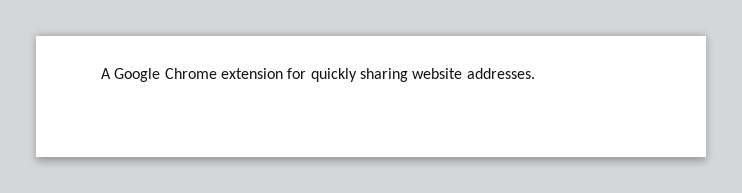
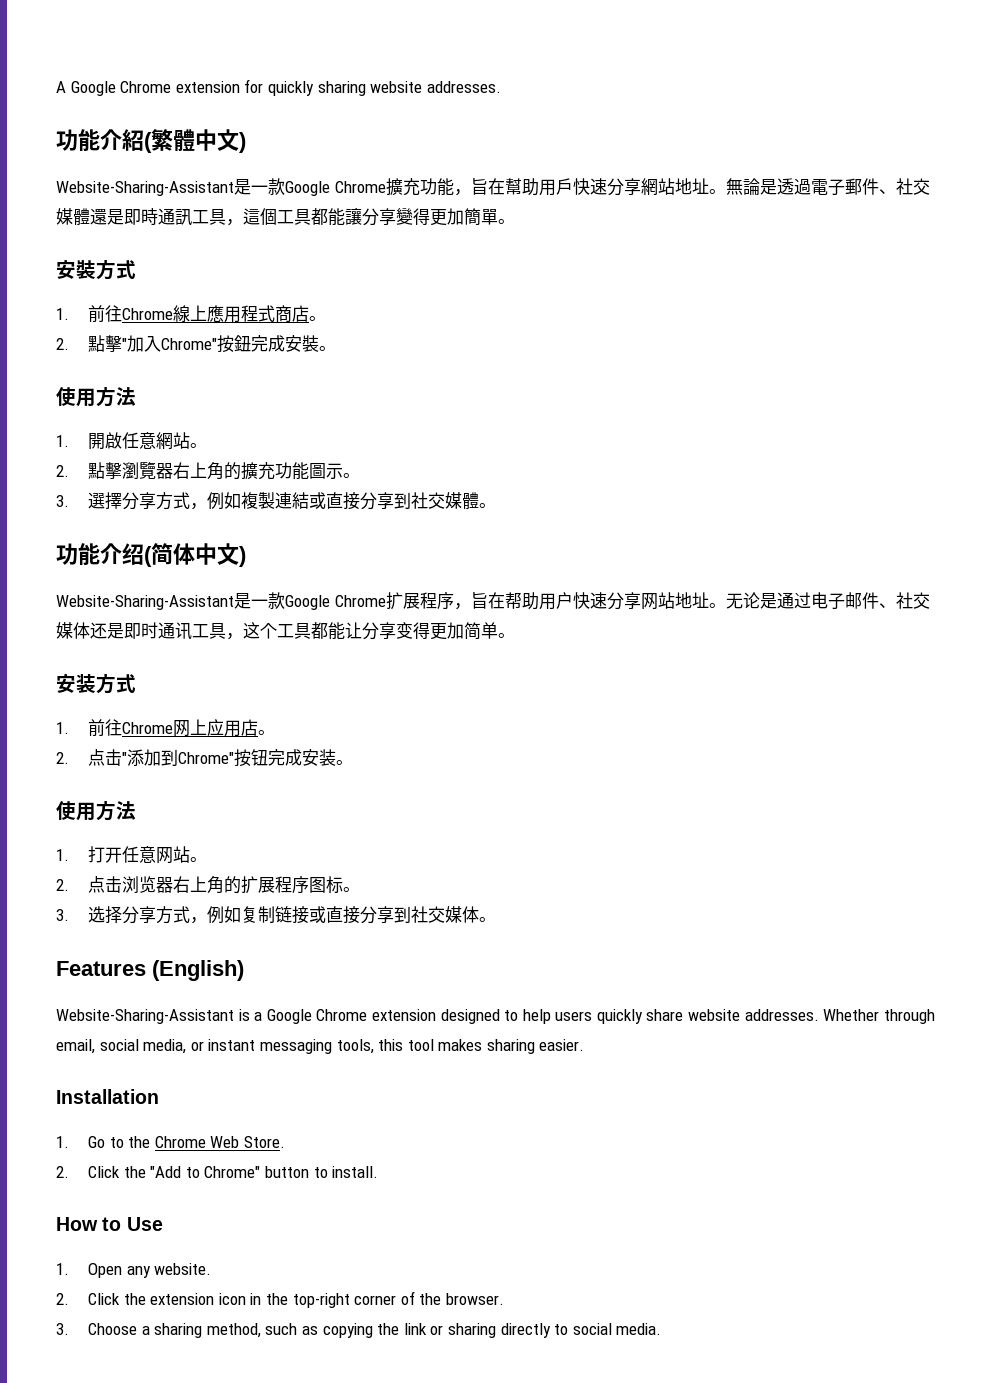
(535, 73) none -> [56,129,246,153] [56,178,930,196] [56,207,515,226] [56,259,136,280] [56,305,327,323] [56,335,337,353] [56,386,136,407] [56,432,208,450] [56,462,361,480] [56,492,497,510] [56,543,246,567] [56,592,930,610] [56,622,515,640] [56,673,136,694] [56,719,276,737] [56,749,354,767] [56,800,136,821] [56,846,208,864] [56,876,361,894] [56,906,497,924] [56,960,244,981] [56,1009,935,1024] [56,1039,585,1054] [56,1089,159,1104] [56,1136,286,1148] [56,1166,379,1178] [56,1217,163,1231] [56,1263,212,1278] [56,1291,505,1308] [56,1323,662,1338] // 功能介紹(繁體中文) // Website-Sharing-Assistant是一款Google Chrome擴充功能，旨在幫助用戶快速分享網站地址。無論是透過電子郵件、社交媒體還是即時通訊工具，這個工具都能讓分享變得更加簡單。 // 安裝方式 // 1.前往Chrome線上應用程式商店。 // 2.點擊"加入Chrome"按鈕完成安裝。 // 使用方法 // 1.開啟任意網站。 // 2.點擊瀏覽器右上角的擴充功能圖示。 // 3.選擇分享方式，例如複製連結或直接分享到社交媒體。 // 功能介绍(简体中文) // Website-Sharing-Assistant是一款Google Chrome扩展程序，旨在帮助用户快速分享网站地址。无论是通过电子邮件、社交媒体还是即时通讯工具，这个工具都能让分享变得更加简单。 // 安装方式 // 1.前往Chrome网上应用店。 // 2.点击"添加到Chrome"按钮完成安装。 // 使用方法 // 1.打开任意网站。 // 2.点击浏览器右上角的扩展程序图标。 // 3.选择分享方式，例如复制链接或直接分享到社交媒体。 // Features (English) // Website-Sharing-Assistant is a Google Chrome extension designed to help users quickly share website addresses. Whether through email, social media, or instant messaging tools, this tool makes sharing easier. // Installation // 1. Go to the Chrome Web Store. // 2. Click the "Add to Chrome" button to install. // How to Use // 1. Open any website. // 2. Click the extension icon in the top-right corner of the browser. // 3. Choose a sharing method, such as copying the link or sharing directly to social media.

